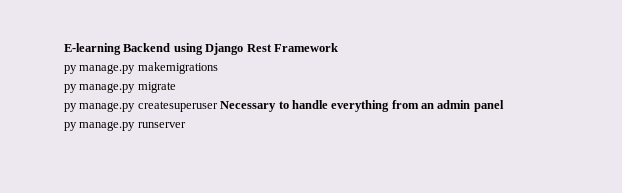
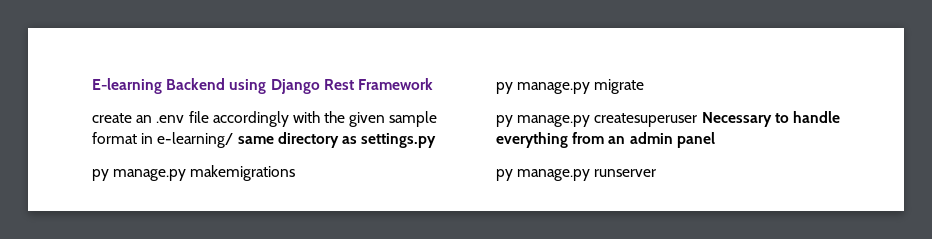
(338, 47) none -> [92,111,438,127] [92,132,437,148] // create an .env file accordingly with the given sample format in e-learning/ same directory as settings.py

